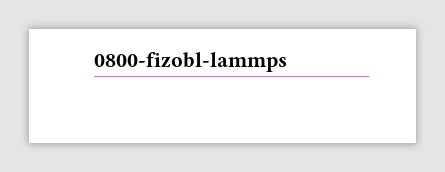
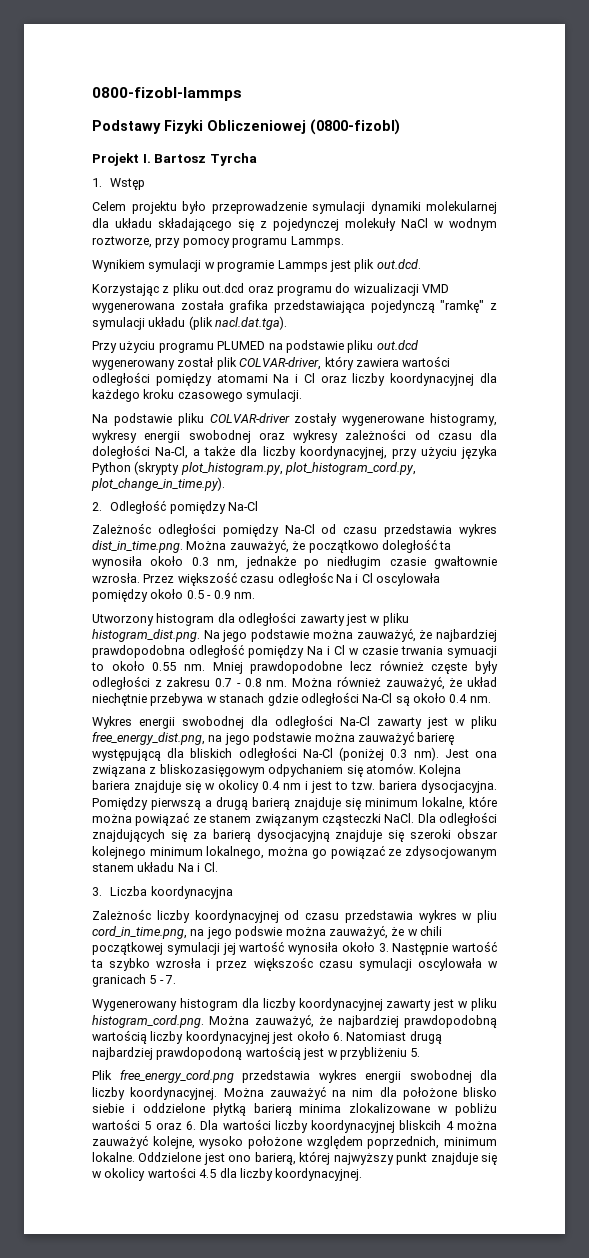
(287, 62) none -> [92,119,400,135] [92,153,257,166] [92,178,146,190] [92,201,497,214] [92,218,497,231] [92,236,344,248] [92,259,421,272] [92,283,449,296] [92,300,498,313] [92,316,288,330] [92,340,418,353] [92,356,451,370] [92,372,497,386] [92,389,303,402] [92,413,497,426] [92,429,497,443] [92,445,497,459] [92,461,417,475] [91,477,225,491] [92,500,258,514] [92,523,497,537] [92,539,452,553] [92,556,497,569] [92,572,440,586] [92,589,255,602] [92,612,409,626] [92,628,498,642] [92,644,497,658] [91,660,499,674] [92,676,497,690] [92,692,491,706] [92,715,497,729] [92,731,455,745] [92,747,498,761] [92,763,462,777] [92,780,497,793] [92,796,497,810] [92,812,497,826] [92,829,498,842] [92,845,498,859] [92,862,218,872] [92,886,233,899] [92,909,497,923] [92,925,442,939] [92,941,497,955] [91,957,498,971] [92,974,177,987] [92,998,497,1011] [92,1014,497,1028] [92,1030,442,1044] [92,1046,421,1060] [92,1070,497,1083] [92,1086,497,1100] [92,1103,497,1116] [92,1119,498,1133] [92,1135,497,1149] [92,1151,498,1165] [92,1167,363,1181] // Podstawy Fizyki Obliczeniowej (0800-fizobl) // Projekt I. Bartosz Tyrcha // 1. Wstęp // Celem projektu było przeprowadzenie symulacji dynamiki molekularnej dla układu składającego się z pojedynczej molekuły NaCl w wodnym roztworze, przy pomocy programu Lammps. // Wynikiem symulacji w programie Lammps jest plik out.dcd. // Korzystając z pliku out.dcd oraz programu do wizualizacji VMD wygenerowana została grafika przedstawiająca pojedynczą "ramkę" z symulacji układu (plik nacl.dat.tga). // Przy użyciu programu PLUMED na podstawie pliku out.dcd wygenerowany został plik COLVAR-driver, który zawiera wartości odległości pomiędzy atomami Na i Cl oraz liczby koordynacyjnej dla każdego kroku czasowego symulacji. // Na podstawie pliku COLVAR-driver zostały wygenerowane histogramy, wykresy energii swobodnej oraz wykresy zależności od czasu dla doległości Na-Cl, a także dla liczby koordynacyjnej, przy użyciu języka Python (skrypty plot_histogram.py, plot_histogram_cord.py, plot_change_in_time.py). // 2. Odległość pomiędzy Na-Cl // Zależnośc odległości pomiędzy Na-Cl od czasu przedstawia wykres dist_in_time.png. Można zauważyć, że początkowo doległość ta wynosiła około 0.3 nm, jednakże po niedługim czasie gwałtownie wzrosła. Przez większość czasu odległośc Na i Cl oscylowała pomiędzy około 0.5 - 0.9 nm. // Utworzony histogram dla odległości zawarty jest w pliku histogram_dist.png. Na jego podstawie można zauważyć, że najbardziej prawdopodobna odległość pomiędzy Na i Cl w czasie trwania symuacji to około 0.55 nm. Mniej prawdopodobne lecz również częste były odległości z zakresu 0.7 - 0.8 nm. Można również zauważyć, że układ niechętnie przebywa w stanach gdzie odległości Na-Cl są około 0.4 nm. // Wykres energii swobodnej dla odległości Na-Cl zawarty jest w pliku free_energy_dist.png, na jego podstawie można zauważyć barierę występującą dla bliskich odległości Na-Cl (poniżej 0.3 nm). Jest ona związana z bliskozasięgowym odpychaniem się atomów. Kolejna bariera znajduje się w okolicy 0.4 nm i jest to tzw. bariera dysocjacyjna. Pomiędzy pierwszą a drugą barierą znajduje się minimum lokalne, które można powiązać ze stanem związanym cząsteczki NaCl. Dla odległości znajdujących się za barierą dysocjacyjną znajduje się szeroki obszar kolejnego minimum lokalnego, można go powiązać ze zdysocjowanym stanem układu Na i Cl. // 3. Liczba koordynacyjna // Zależnośc liczby koordynacyjnej od czasu przedstawia wykres w pliu cord_in_time.png, na jego podswie można zauważyć, że w chili początkowej symulacji jej wartość wynosiła około 3. Następnie wartość ta szybko wzrosła i przez większośc czasu symulacji oscylowała w granicach 5 - 7. // Wygenerowany histogram dla liczby koordynacyjnej zawarty jest w pliku histogram_cord.png. Można zauważyć, że najbardziej prawdopodobną wartością liczby koordynacyjnej jest około 6. Natomiast drugą najbardziej prawdopodoną wartością jest w przybliżeniu 5. // Plik free_energy_cord.png przedstawia wykres energii swobodnej dla liczby koordynacyjnej. Można zauważyć na nim dla położone blisko siebie i oddzielone płytką barierą minima zlokalizowane w pobliżu wartości 5 oraz 6. Dla wartości liczby koordynacyjnej bliskcih 4 można zauważyć kolejne, wysoko położone względem poprzednich, minimum lokalne. Oddzielone jest ono barierą, której najwyższy punkt znajduje się w okolicy wartości 4.5 dla liczby koordynacyjnej.

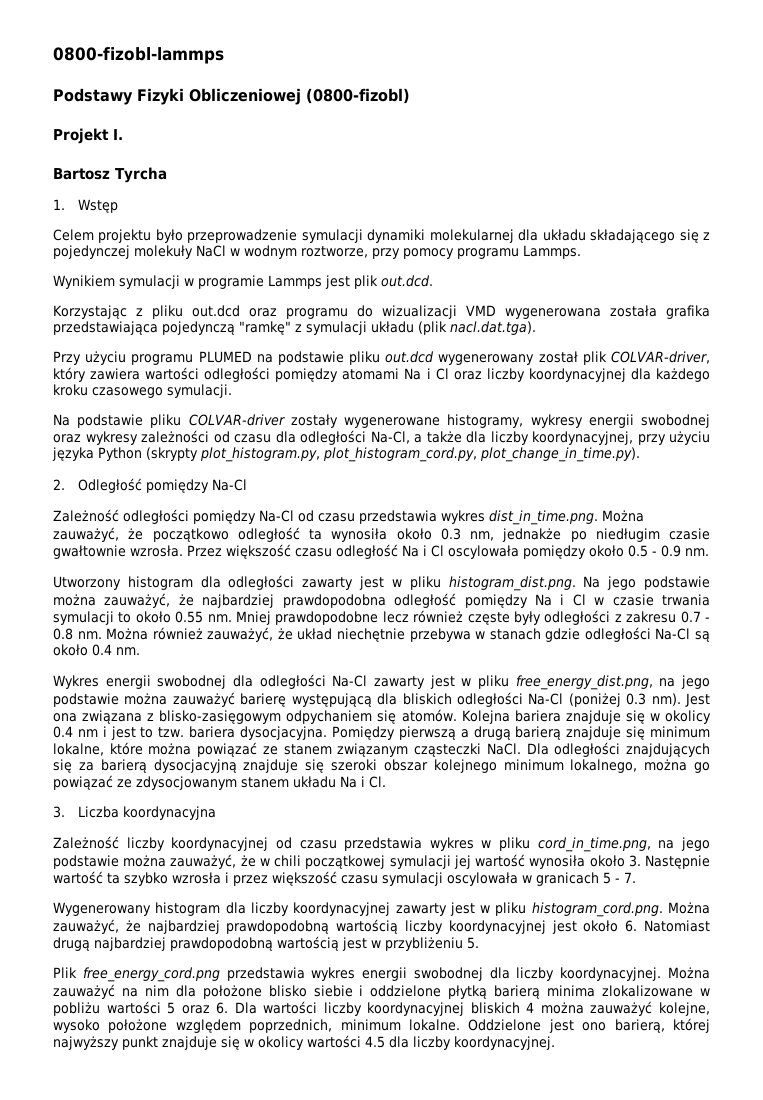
(151, 158) none -> (123, 134) //
[92,445,150,459] doległości -> [300,430,366,445] odległości
[92,523,151,534] Zależnośc -> [53,509,119,522] Zależność
[381,539,437,553] doległość -> [237,527,300,542] odległość
[277,572,333,586] odległośc -> [336,544,398,559] odległość
[447,646,497,658] symuacji -> [53,611,114,625] symulacji
[159,764,265,777] bliskozasięgowym -> [159,710,282,724] blisko-zasięgowym
[92,909,151,920] Zależnośc -> [53,836,119,849] Zależność
[477,910,497,923] pliu -> [499,837,531,851] pliku
[235,926,283,939] podswie -> [53,855,119,869] podstawie
[253,957,313,971] większośc -> [272,871,337,886] większość
[156,1047,243,1060] prawdopodoną -> [170,937,273,951] prawdopodobną
[399,1120,442,1130] bliskcih -> [470,1002,520,1014] bliskich

